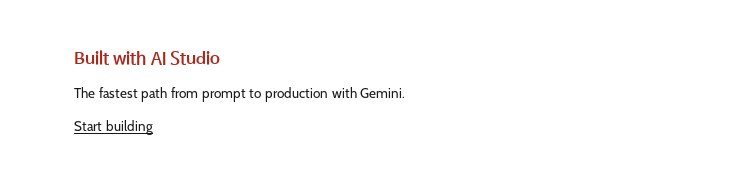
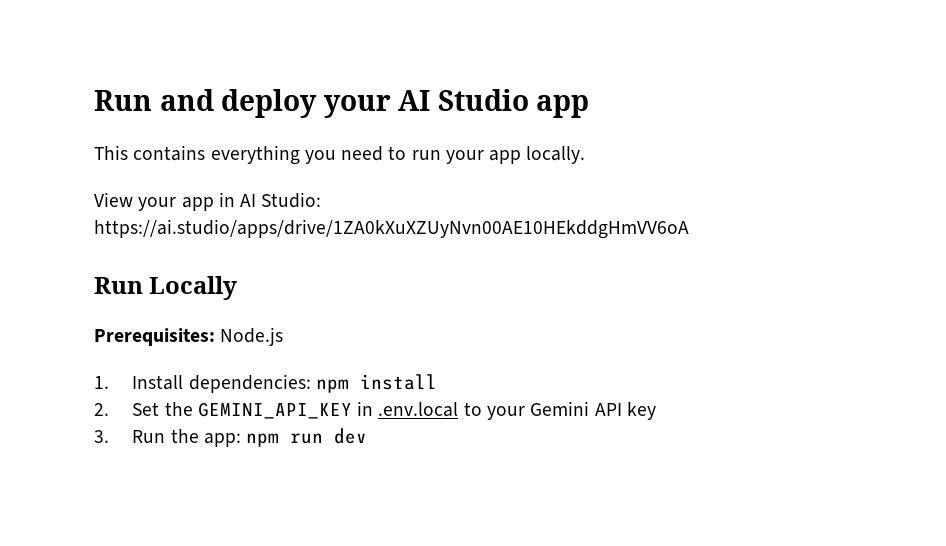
[74,50,221,65] [74,87,406,102] [74,120,153,135] Built with AI Studio // The fastest path from prompt to production with Gemini. // Start building -> [94,89,590,118] [94,145,586,165] [94,192,322,211] [94,219,689,239] [94,276,238,300] [94,327,284,346] [94,374,437,393] [94,401,656,420] [94,428,368,447] Run and deploy your AI Studio app // This contains everything you need to run your app locally. // View your app in AI Studio: https://ai.studio/apps/drive/1ZA0kXuXZUyNvn00AE10HEkddgHmVV6oA // Run Locally // Prerequisites: Node.js // 1. Install dependencies: npm install // 2. Set the GEMINI_API_KEY in .env.local to your Gemini API key // 3. Run the app: npm run dev

